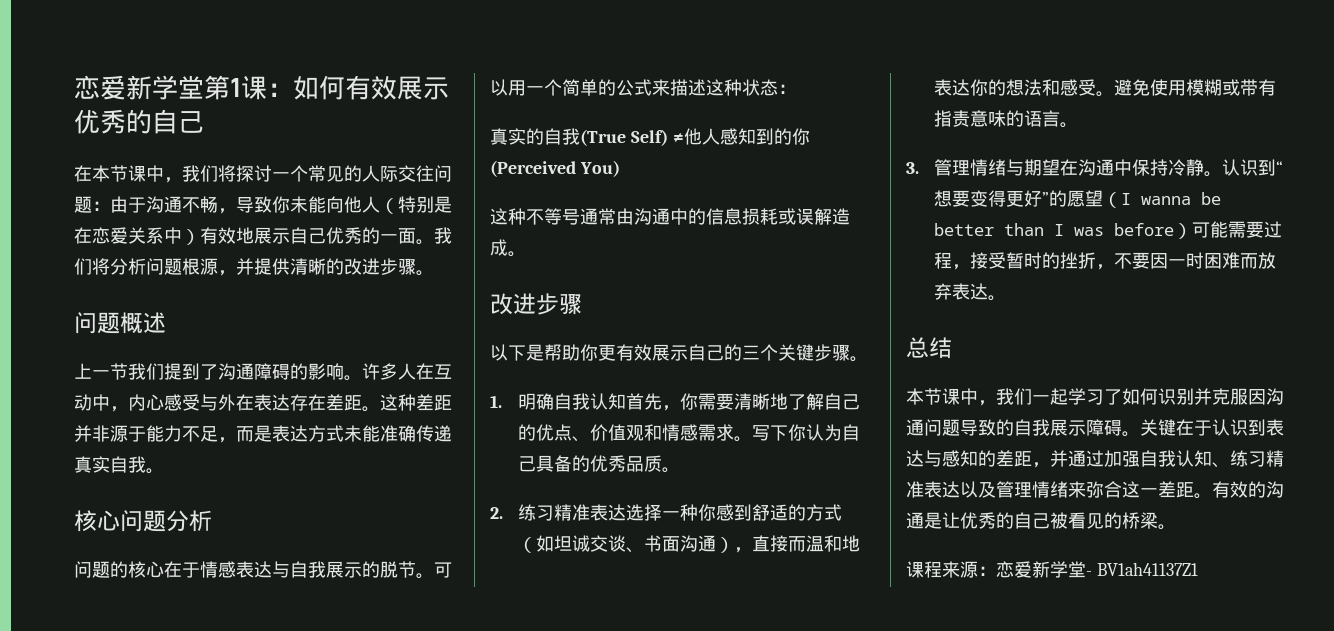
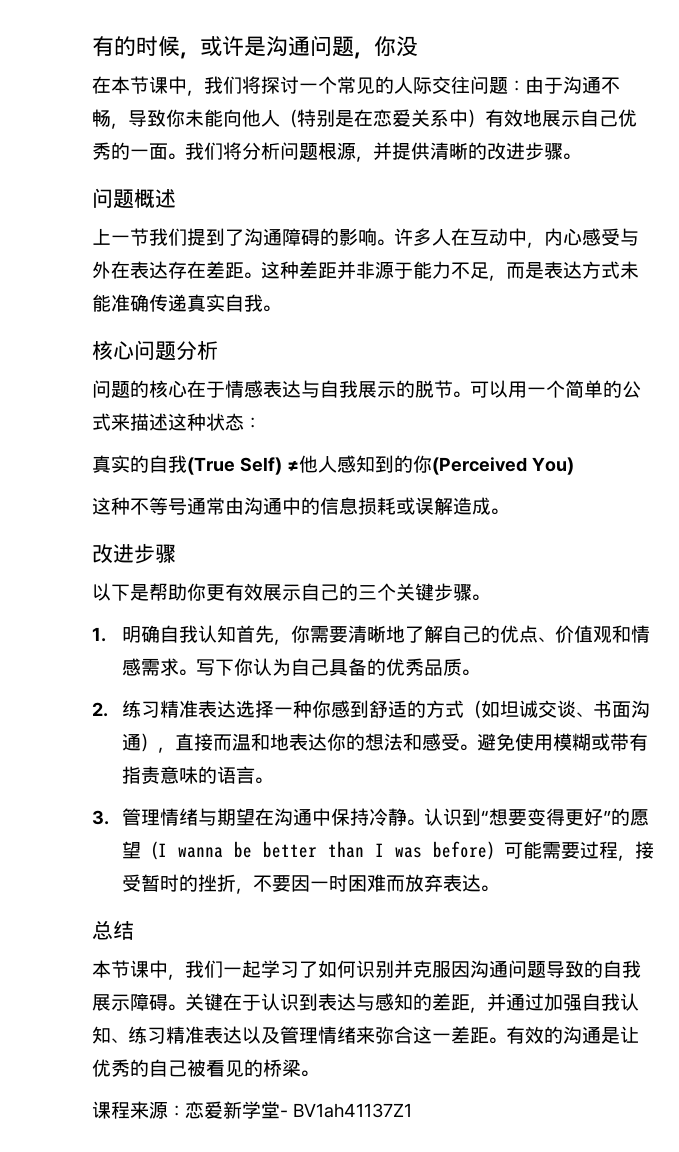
[74,75,449,100] [74,109,204,134] 恋爱新学堂第1课：如何有效展示优秀的自己 -> [92,35,418,59] 有的时候，或许是沟通问题，你没

